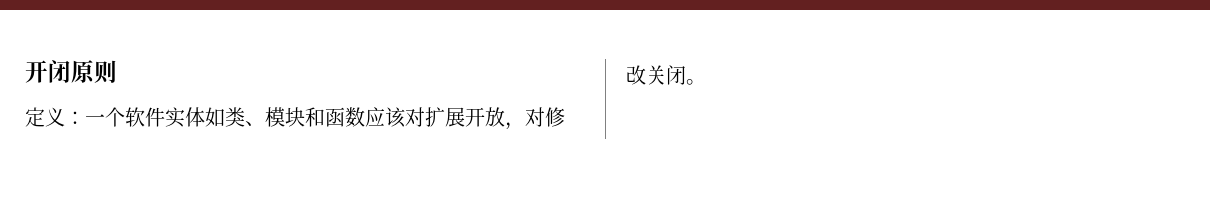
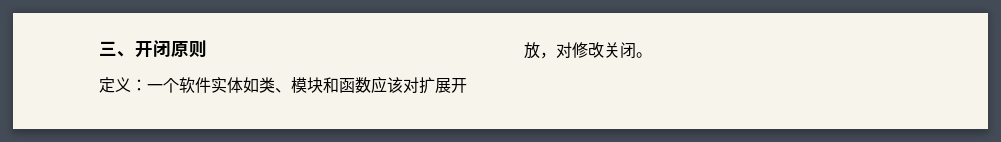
(25, 71) none -> [99,41,135,57] 三、

